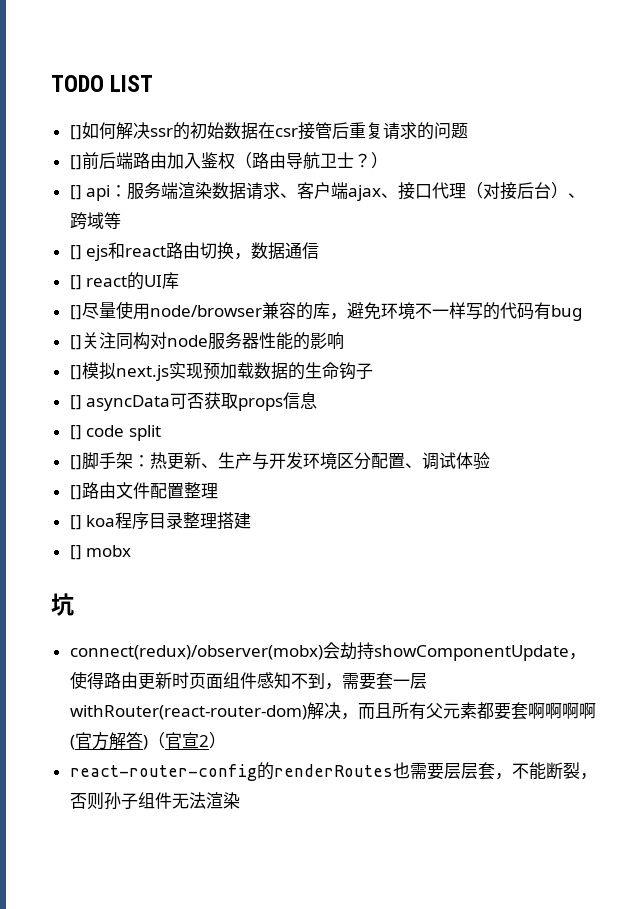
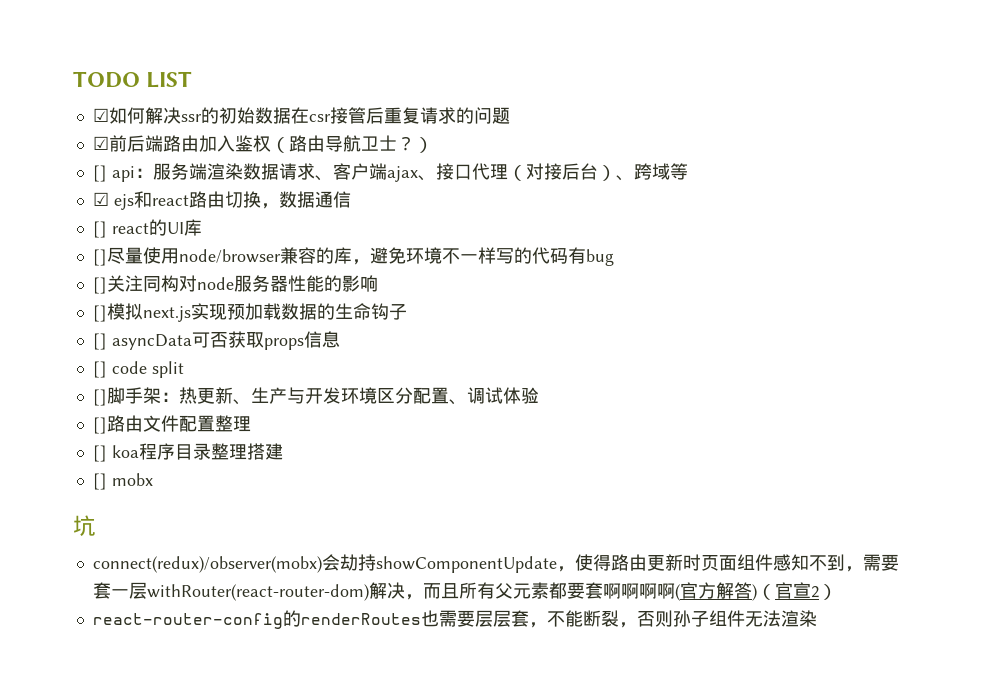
[69,125,82,140] [] -> [92,108,109,122] ☑
[69,155,82,170] [] -> [92,136,109,150] ☑
[69,245,82,260] [] -> [92,192,109,206] ☑

